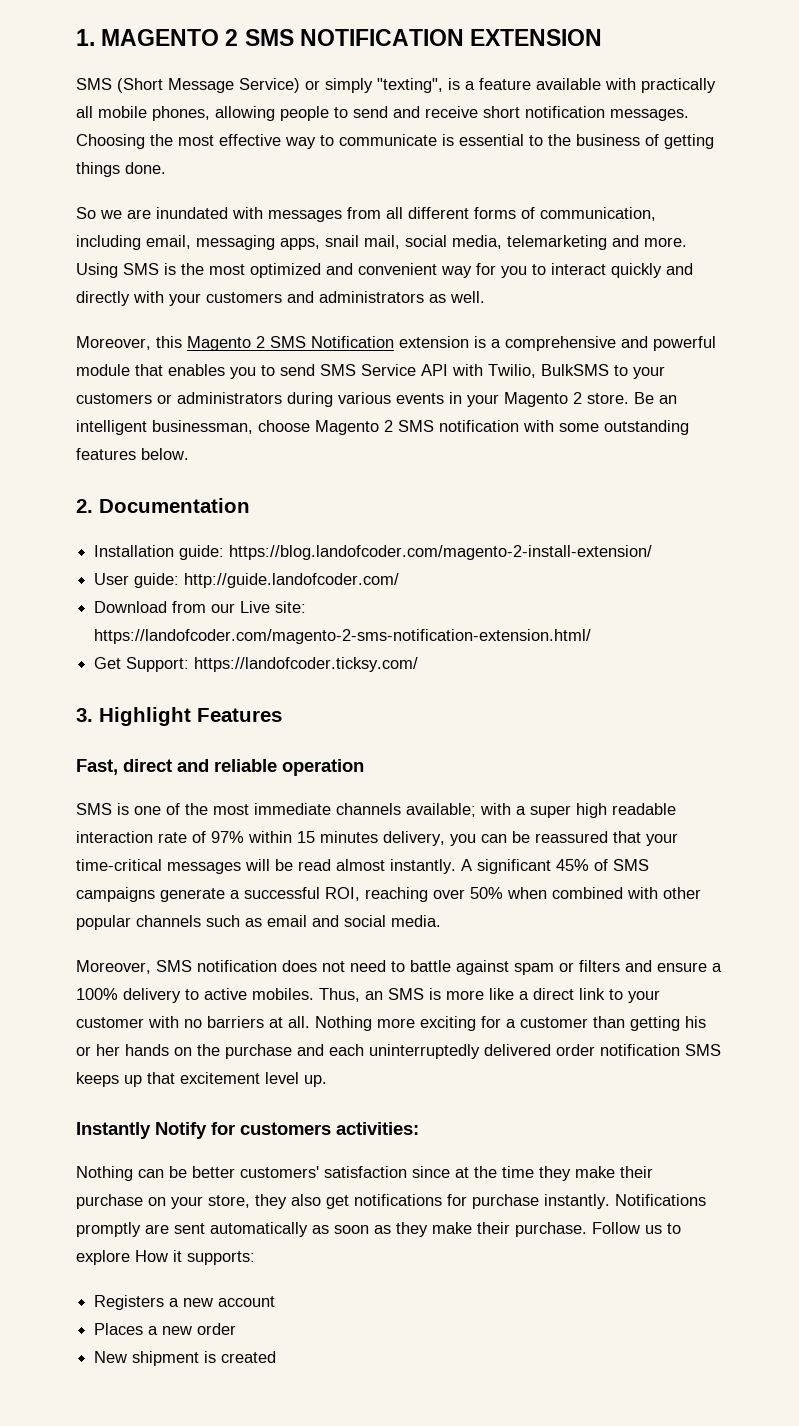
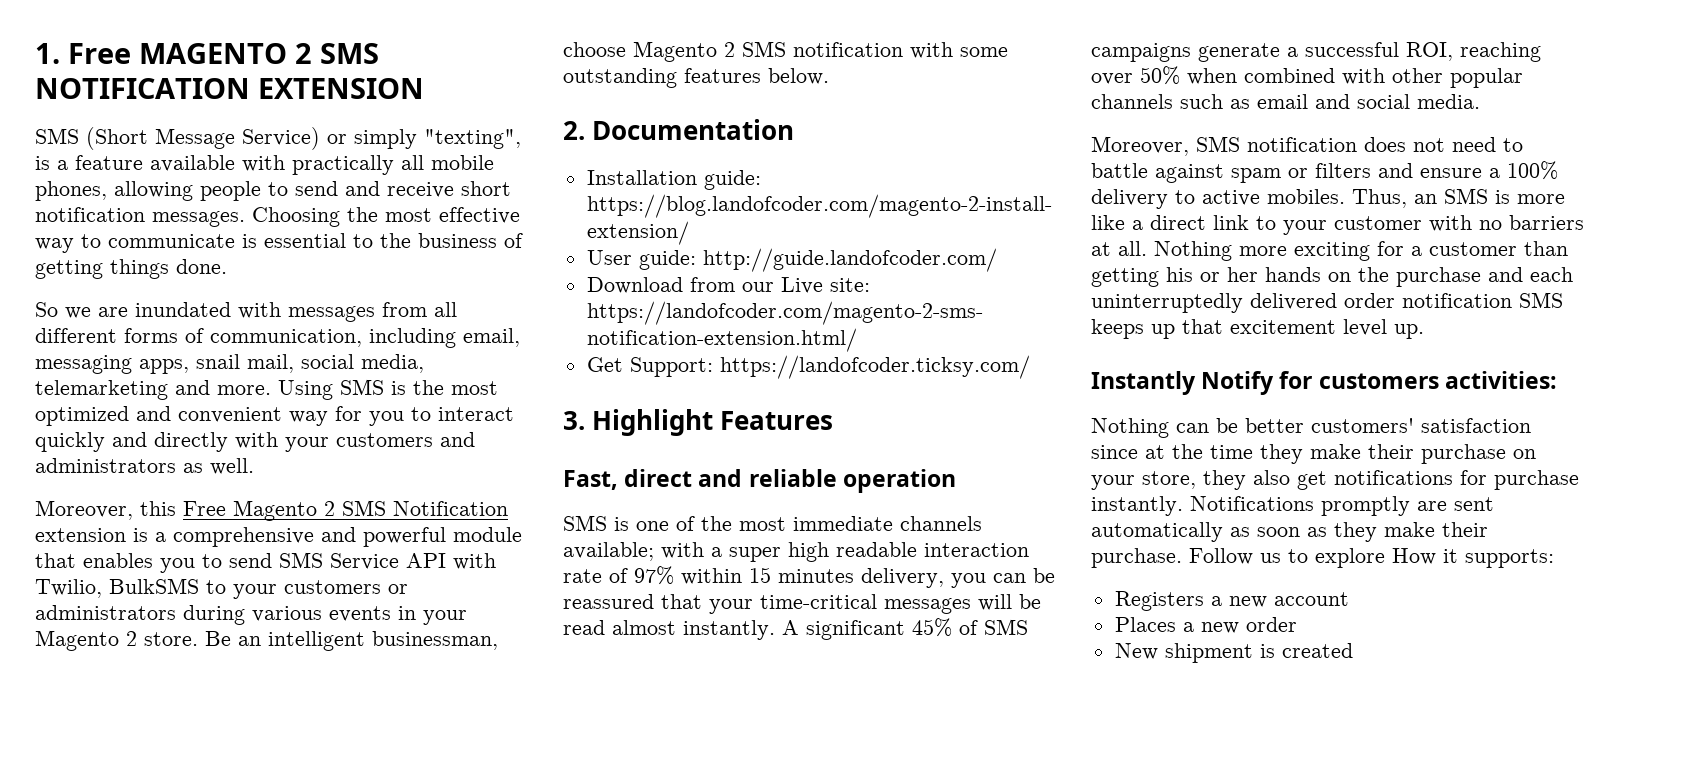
(95, 37) none -> [68,43,131,64] Free
(182, 342) none -> [183,501,226,516] Free

